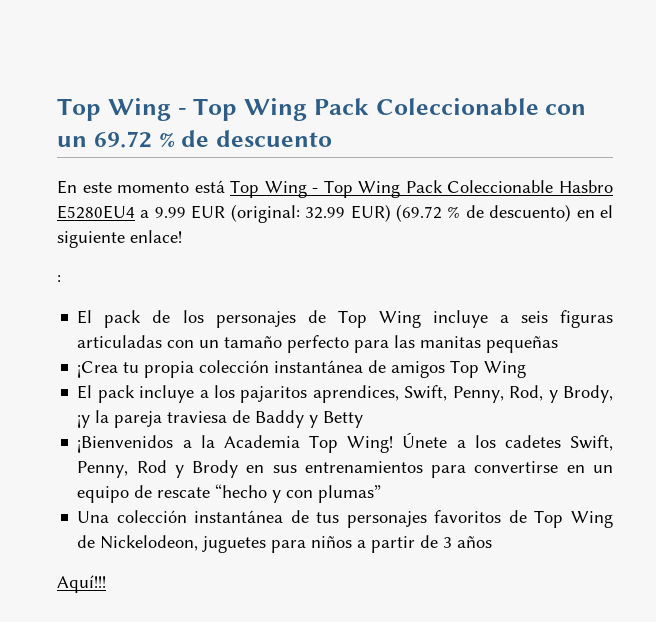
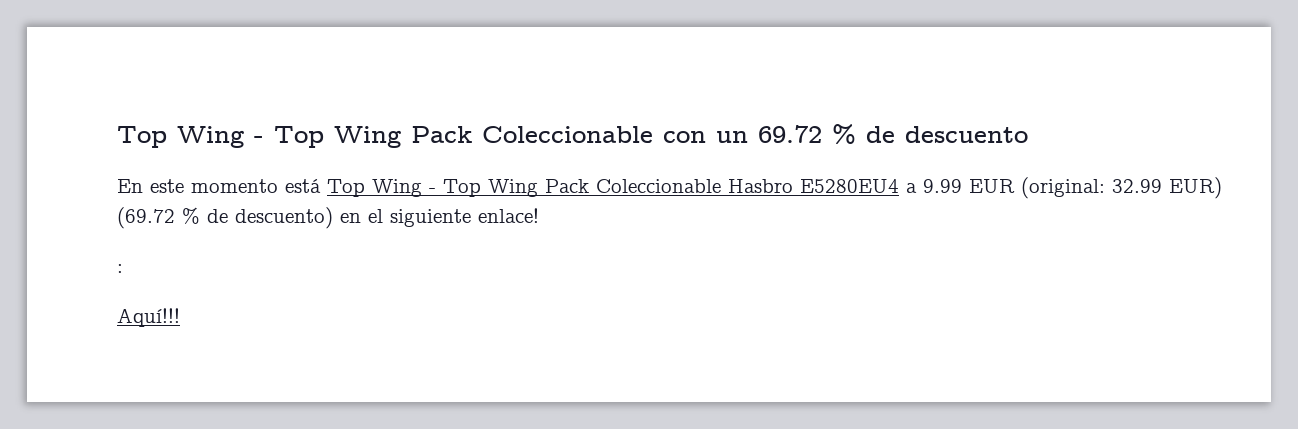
[77,310,613,328] [77,335,559,353] [77,360,527,378] [77,385,613,403] [77,410,364,428] [77,432,614,453] [77,460,613,478] [77,484,382,503] [77,510,613,528] [77,535,493,553] // El pack de los personajes de Top Wing incluye a seis figuras articuladas con un tamaño perfecto para las manitas pequeñas // ¡Crea tu propia colección instantánea de amigos Top Wing // El pack incluye a los pajaritos aprendices, Swift, Penny, Rod, y Brody, ¡y la pareja traviesa de Baddy y Betty // ¡Bienvenidos a la Academia Top Wing! Únete a los cadetes Swift, Penny, Rod y Brody en sus entrenamientos para convertirse en un equipo de rescate “hecho y con plumas” // Una colección instantánea de tus personajes favoritos de Top Wing de Nickelodeon, juguetes para niños a partir de 3 años -> (123, 268) none

